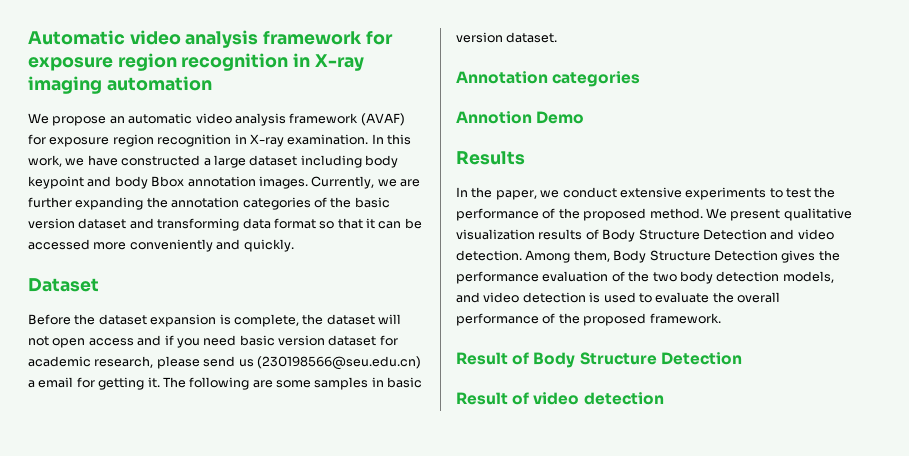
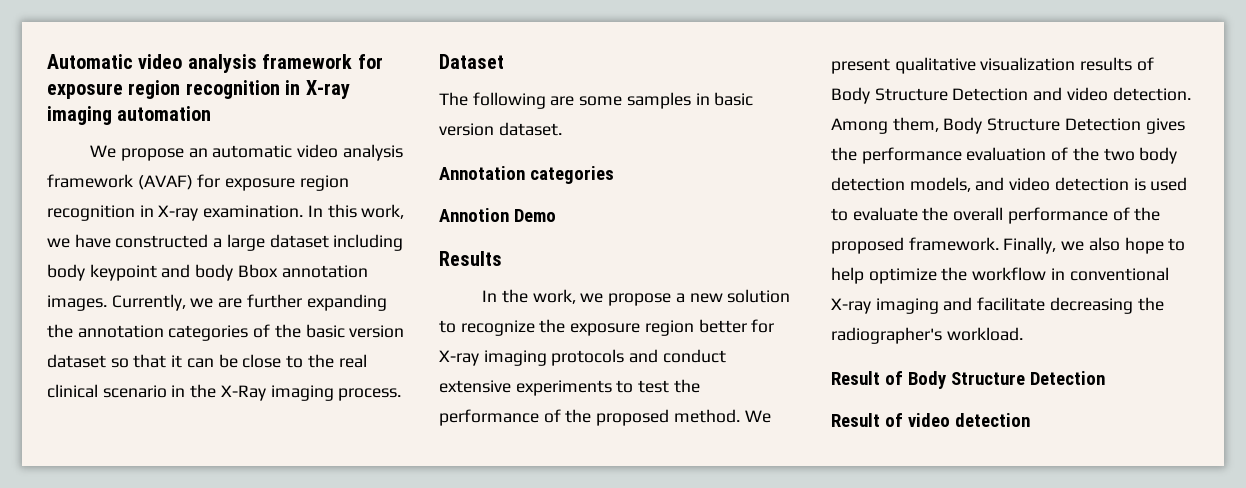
[129,218,316,231] and transforming data format -> (106, 361) none
[28,239,294,252] [28,278,99,292] [28,314,401,327] [28,335,398,348] [28,356,421,370] [28,377,160,390] accessed more conveniently and quickly. // Dataset // Before the dataset expansion is complete, the dataset will not open access and if you need basic version dataset for academic research, please send us (230198566@seu.edu.cn) a email for getting it. -> [242,354,367,368] [47,384,402,401] [439,54,504,69] close to the real clinical scenario in the X-Ray imaging process. // Dataset //
[495,190,560,200] paper, we -> [532,289,791,306] [439,319,775,336] [439,349,659,366] work, we propose a new solution to recognize the exposure region better for X-ray imaging protocols and
(721, 318) none -> [1003,237,1186,254] [831,267,1169,284] [831,297,1164,314] [831,327,1023,344] Finally, we also hope to help optimize the workflow in conventional X-ray imaging and facilitate decreasing the radiographer's workload.

